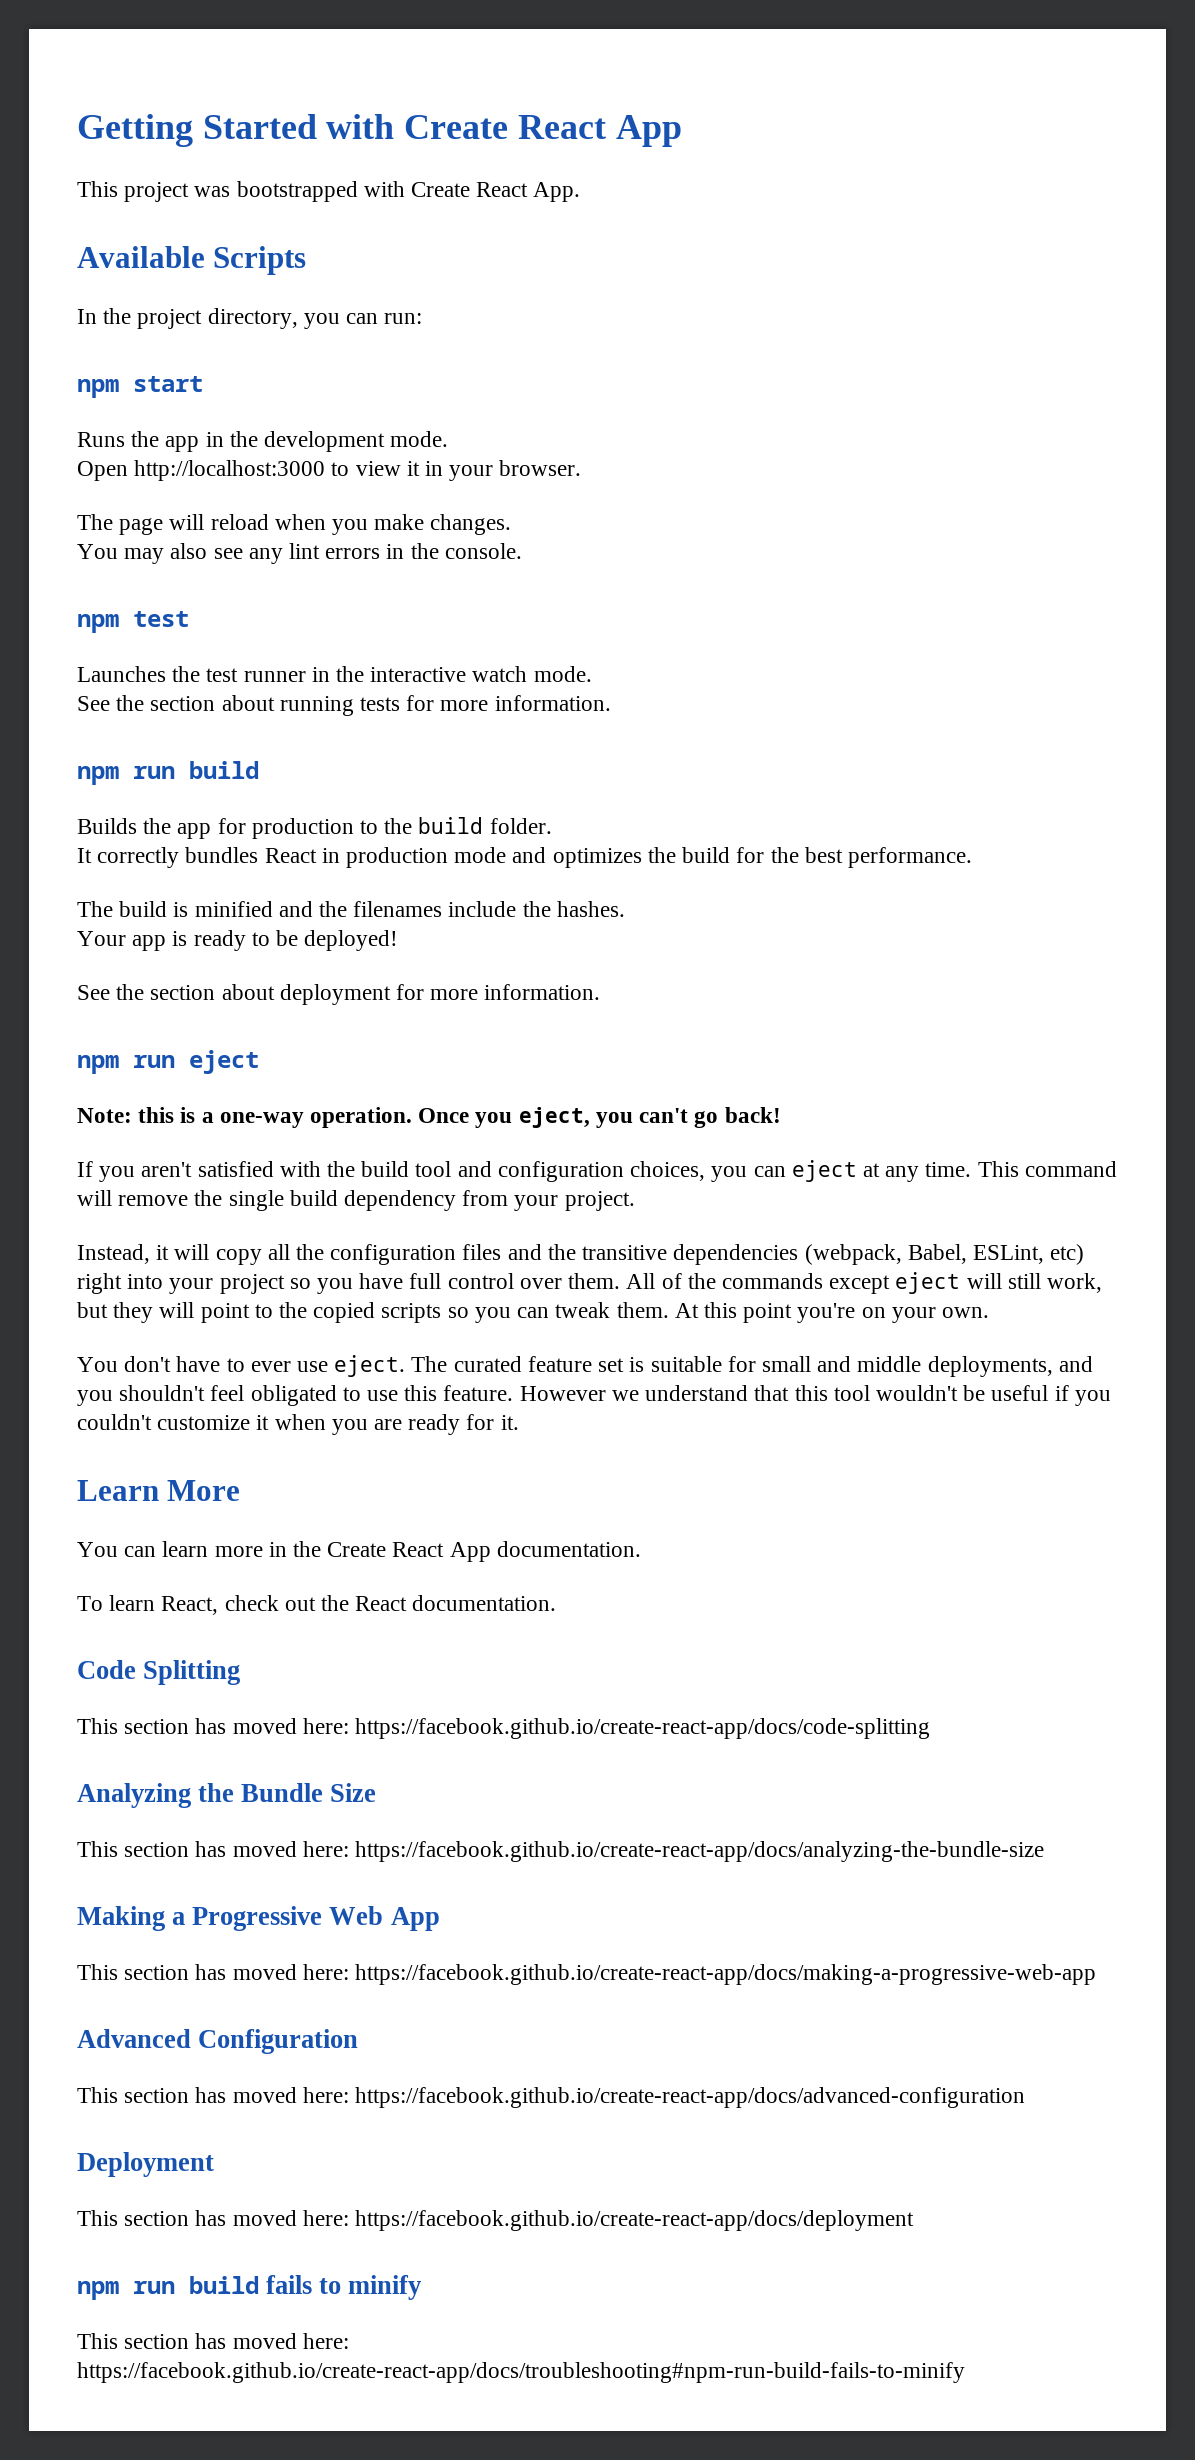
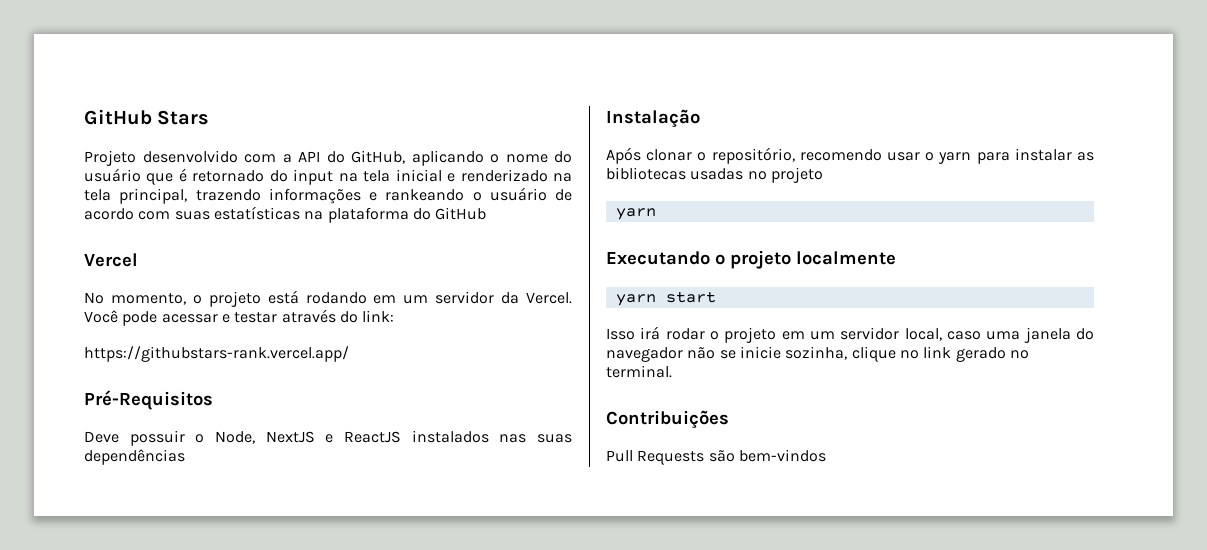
[77,114,682,147] [77,181,581,202] [77,246,307,275] [77,308,423,329] [77,376,203,398] [77,431,449,452] [77,460,582,481] [77,514,512,535] [77,543,522,564] [77,611,189,633] [77,666,592,682] [77,695,611,716] [77,761,259,785] [77,817,552,839] [77,847,972,868] [77,901,625,917] [77,930,399,951] [77,984,601,1005] [77,1050,259,1074] [77,1107,781,1128] [77,1160,1117,1182] [77,1190,635,1211] [77,1244,1085,1265] [77,1272,1102,1294] [77,1302,989,1323] [77,1355,1093,1377] [77,1385,1111,1406] [77,1414,519,1435] [77,1480,241,1501] [77,1541,641,1562] [77,1595,557,1615] [77,1660,241,1685] [77,1718,931,1739] [77,1783,377,1808] [77,1841,1045,1862] [77,1906,440,1931] [77,1964,1097,1985] [77,2029,359,2054] [77,2087,1026,2108] [77,2152,214,2177] [77,2210,915,2231] [77,2275,422,2300] [77,2333,349,2349] [77,2362,965,2383] Getting Started with Create React App // This project was bootstrapped with Create React App. // Available Scripts // In the project directory, you can run: // npm start // Runs the app in the development mode. // Open http://localhost:3000 to view it in your browser. // The page will reload when you make changes. // You may also see any lint errors in the console. // npm test // Launches the test runner in the interactive watch mode. // See the section about running tests for more information. // npm run build // Builds the app for production to the build folder. // It correctly bundles React in production mode and optimizes the build for the best performance. // The build is minified and the filenames include the hashes. // Your app is ready to be deployed! // See the section about deployment for more information. // npm run eject // Note: this is a one-way operation. Once you eject, you can't go back! // If you aren't satisfied with the build tool and configuration choices, you can eject at any time. This command will remove the single build dependency from your project. // Instead, it will copy all the configuration files and the transitive dependencies (webpack, Babel, ESLint, etc) right into your project so you have full control over them. All of the commands except eject will still work, but they will point to the copied scripts so you can tweak them. At this point you're on your own. // You don't have to ever use eject. The curated feature set is suitable for small and middle deployments, and you shouldn't feel obligated to use this feature. However we understand that this tool wouldn't be useful if you couldn't customize it when you are ready for it. // Learn More // You can learn more in the Create React App documentation. // To learn React, check out the React documentation. // Code Splitting // This section has moved here: https://facebook.github.io/create-react-app/docs/code-splitting // Analyzing the Bundle Size // This section has moved here: https://facebook.github.io/create-react-app/docs/analyzing-the-bundle-size // Making a Progressive Web App // This section has moved here: https://facebook.github.io/create-react-app/docs/making-a-progressive-web-app // Advanced Configuration // This section has moved here: https://facebook.github.io/create-react-app/docs/advanced-configuration // Deployment // This section has moved here: https://facebook.github.io/create-react-app/docs/deployment // npm run build fails to minify // This section has moved here: https://facebook.github.io/create-react-app/docs/troubleshooting#npm-run-build-fails-to-minify -> [84,109,210,125] [84,150,572,166] [84,168,572,185] [84,187,572,204] [84,206,487,223] [84,253,138,267] [84,290,572,307] [84,309,395,326] [84,346,349,362] [84,390,213,410] [84,430,572,446] [84,449,185,465] [606,109,700,128] [606,147,1094,164] [606,167,823,183] [615,208,656,220] [606,250,896,269] [615,291,716,306] [606,326,1094,343] [606,346,1029,362] [606,365,672,378] [606,410,729,429] [606,449,826,465] GitHub Stars // Projeto desenvolvido com a API do GitHub, aplicando o nome do usuário que é retornado do input na tela inicial e renderizado na tela principal, trazendo informações e rankeando o usuário de acordo com suas estatísticas na plataforma do GitHub // Vercel // No momento, o projeto está rodando em um servidor da Vercel. Você pode acessar e testar através do link: // https://githubstars-rank.vercel.app/ // Pré-Requisitos // Deve possuir o Node, NextJS e ReactJS instalados nas suas dependências // Instalação // Após clonar o repositório, recomendo usar o yarn para instalar as bibliotecas usadas no projeto // yarn // Executando o projeto localmente // yarn start // Isso irá rodar o projeto em um servidor local, caso uma janela do navegador não se inicie sozinha, clique no link gerado no terminal. // Contribuições // Pull Requests são bem-vindos

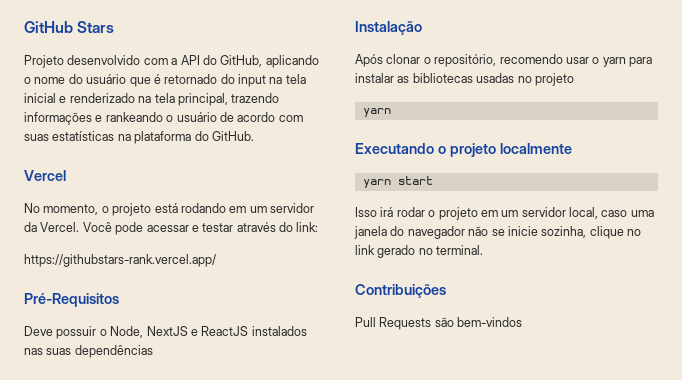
[435,207,487,220] GitHub -> [211,131,254,141] GitHub.

